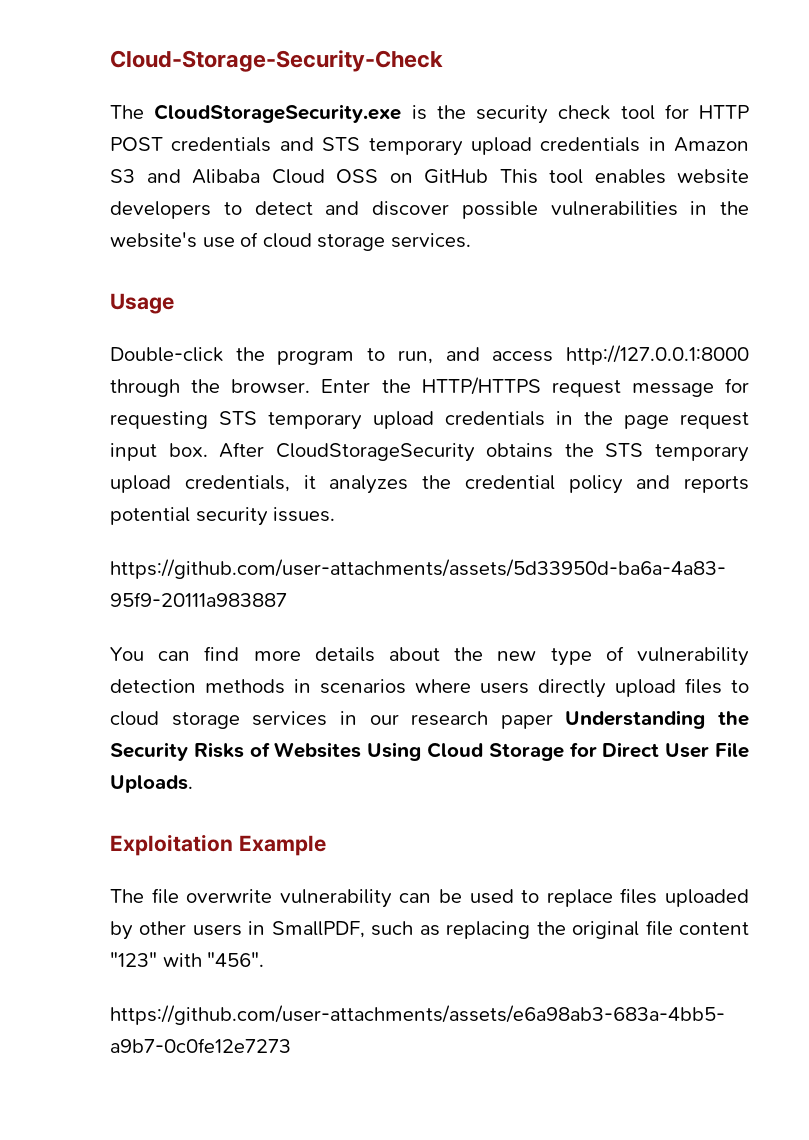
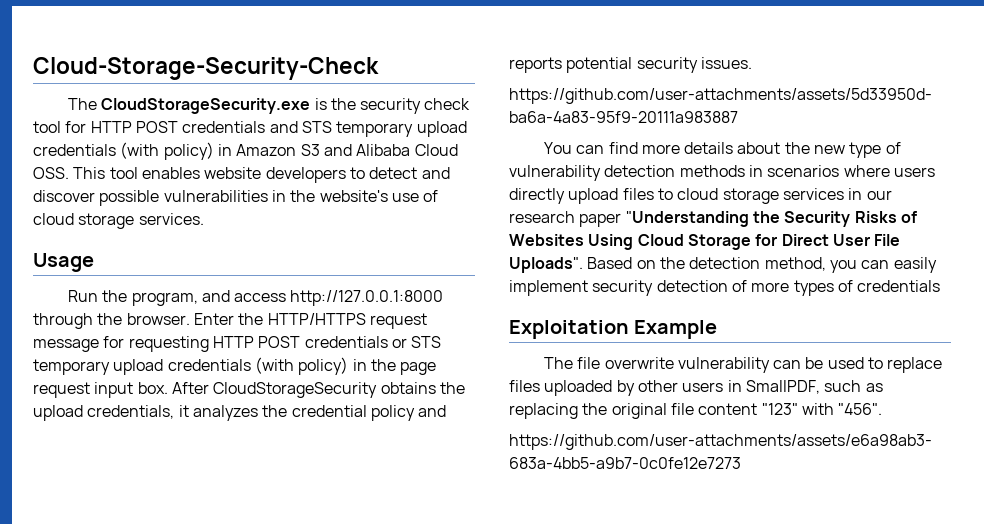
(641, 144) none -> [120,142,214,160] (with policy)
[336,169,488,184] OSS on GitHub -> [33,167,69,179] OSS.
[110,347,433,365] Double-click the program to run, -> [67,290,198,306] Run the program,
[219,411,545,430] STS temporary upload credentials -> [212,336,442,348] [33,357,349,375] HTTP POST credentials or STS temporary upload credentials (with policy)
[605,443,749,462] STS temporary -> (465, 388) none
[565,710,706,729] Understanding -> [625,211,749,227] "Understanding
[110,775,193,793] Uploads. -> [509,257,937,273] [509,280,941,296] Uploads". Based on the detection method, you can easily implement security detection of more types of credentials

